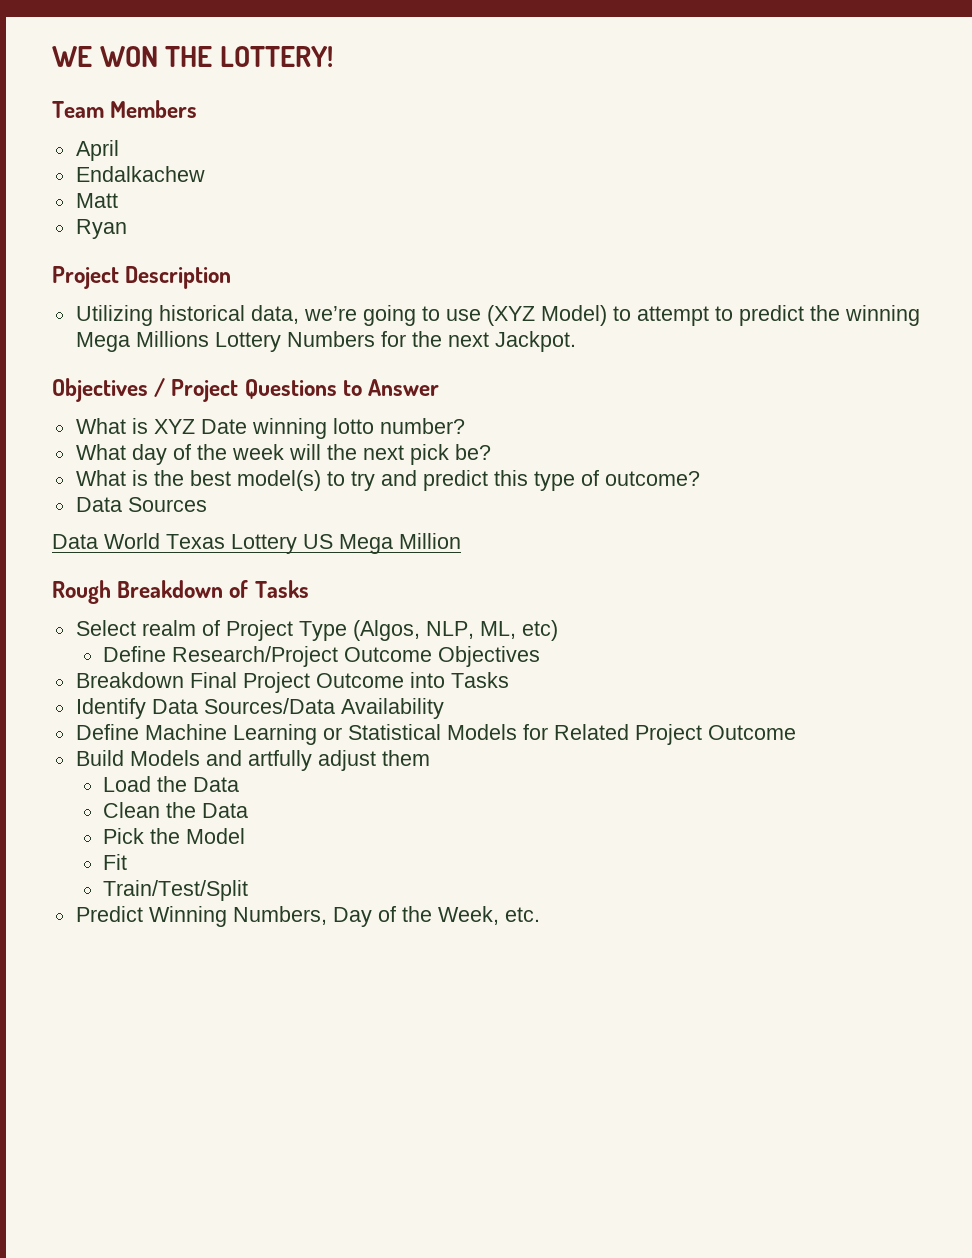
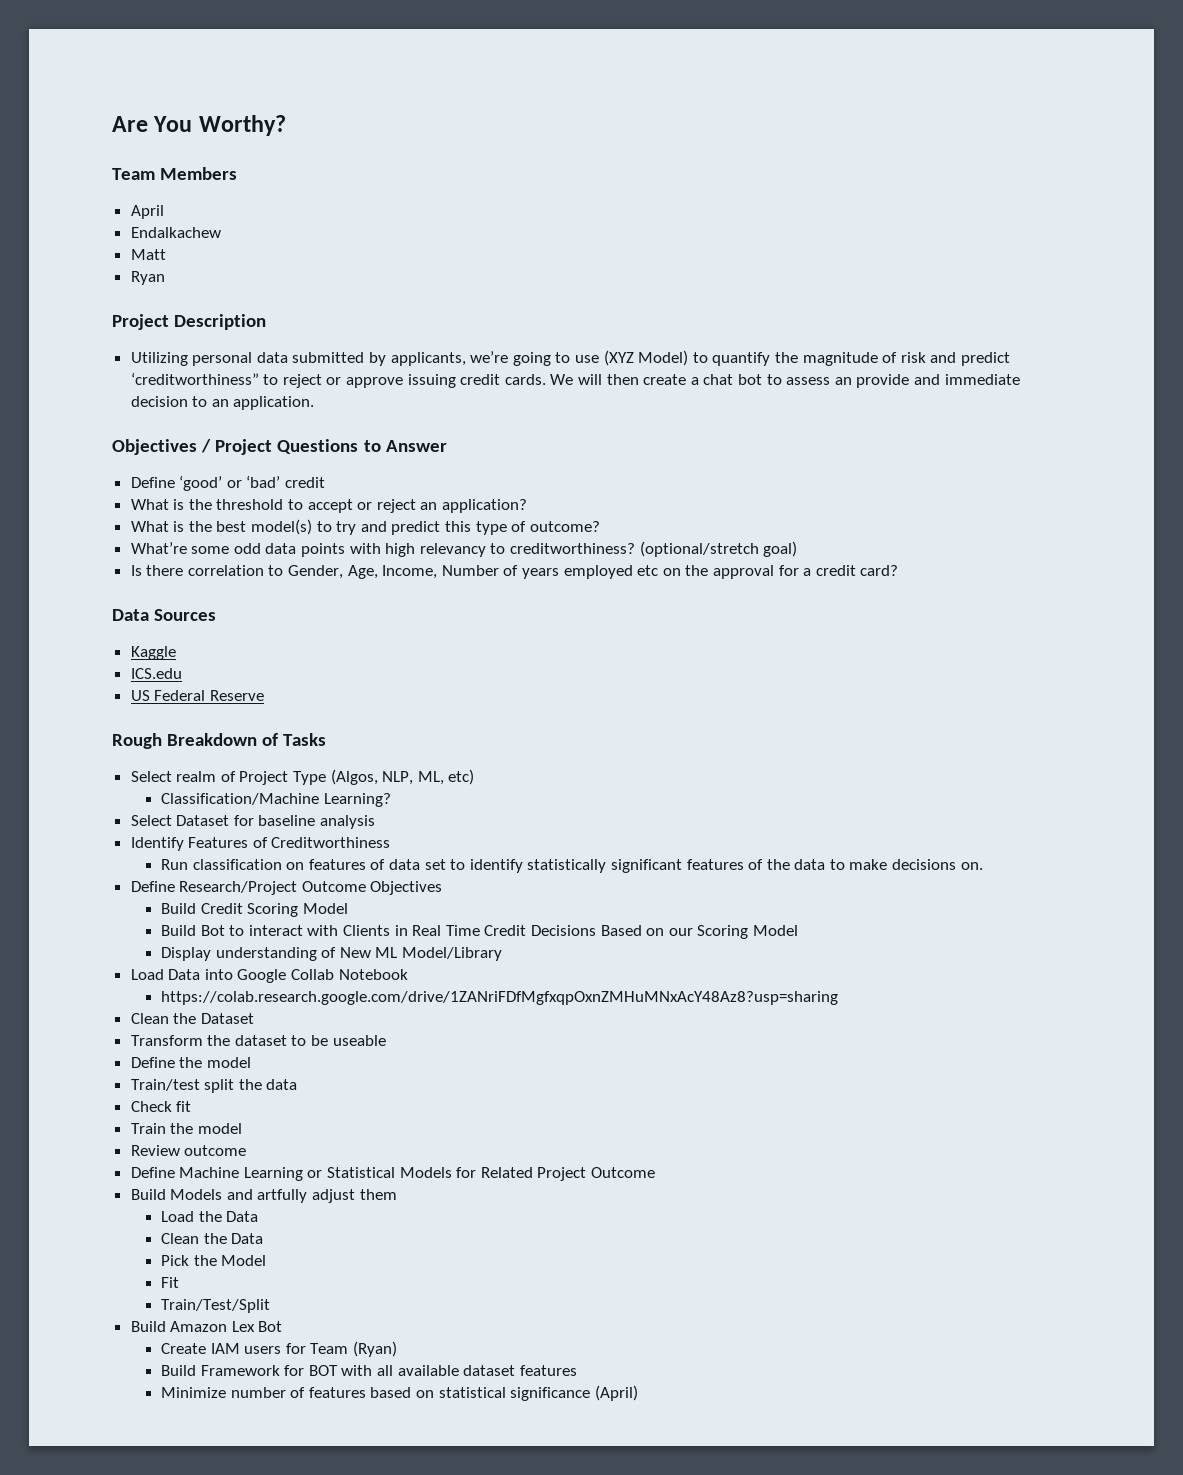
[52,46,334,67] WE WON THE LOTTERY! -> [112,115,286,136] Are You Worthy?
[158,305,299,324] historical data, -> [192,352,466,366] personal data submitted by applicants,
[636,305,920,326] [75,331,576,352] attempt to predict the winning Mega Millions Lottery Numbers for the next Jackpot. -> [712,352,1010,366] [130,372,1020,388] [130,396,315,410] quantify the magnitude of risk and predict ‘creditworthiness” to reject or approve issuing credit cards. We will then create a chat bot to assess an provide and immediate decision to an application.
[75,418,465,439] [75,444,491,465] What is XYZ Date winning lotto number? // What day of the week will the next pick be? -> [130,475,326,491] [130,499,528,513] Define ‘good’ or ‘bad’ credit // What is the threshold to accept or reject an application?
[75,497,207,512] [52,533,461,554] Data Sources // Data World Texas Lottery US Mega Million -> [130,541,798,557] [130,565,899,579] [112,609,217,621] [130,646,176,660] [130,668,182,679] [130,690,264,701] What’re some odd data points with high relevancy to creditworthiness? (optional/stretch goal) // Is there correlation to Gender, Age, Income, Number of years employed etc on the approval for a credit card? // Data Sources // Kaggle // ICS.edu // US Federal Reserve
[103,646,541,667] [75,672,509,693] [75,698,444,719] Define Research/Project Outcome Objectives // Breakdown Final Project Outcome into Tasks // Identify Data Sources/Data Availability -> [161,793,391,807] [130,815,376,829] [130,837,391,851] [161,859,983,873] [130,881,443,895] [161,903,348,917] [161,925,798,939] [161,947,502,961] [130,969,408,983] [161,991,839,1005] [130,1013,254,1024] [130,1035,386,1046] [130,1057,251,1068] [130,1079,298,1093] [130,1101,192,1112] [130,1123,242,1134] [130,1145,247,1156] Classification/Machine Learning? // Select Dataset for baseline analysis // Identify Features of Creditworthiness // Run classification on features of data set to identify statistically significant features of the data to make decisions on. // Define Research/Project Outcome Objectives // Build Credit Scoring Model // Build Bot to interact with Clients in Real Time Credit Decisions Based on our Scoring Model // Display understanding of New ML Model/Library // Load Data into Google Collab Notebook // https://colab.research.google.com/drive/1ZANriFDfMgfxqpOxnZMHuMNxAcY48Az8?usp=sharing // Clean the Dataset // Transform the dataset to be useable // Define the model // Train/test split the data // Check fit // Train the model // Review outcome
[75,906,540,927] Predict Winning Numbers, Day of the Week, etc. -> [130,1321,283,1332] [161,1341,397,1357] [161,1365,577,1376] [161,1385,638,1401] Build Amazon Lex Bot // Create IAM users for Team (Ryan) // Build Framework for BOT with all available dataset features // Minimize number of features based on statistical significance (April)

